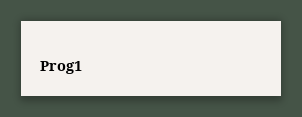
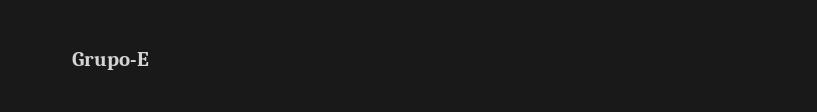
[40,61,82,74] Prog1 -> [72,52,149,70] Grupo-E

